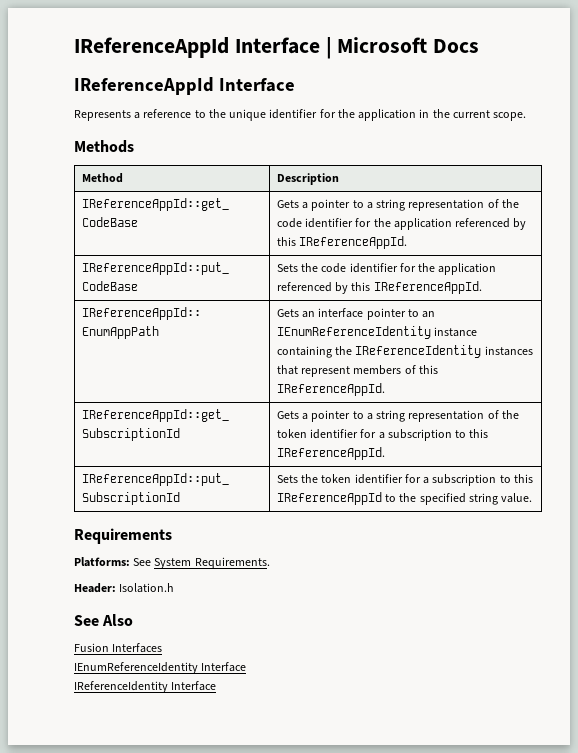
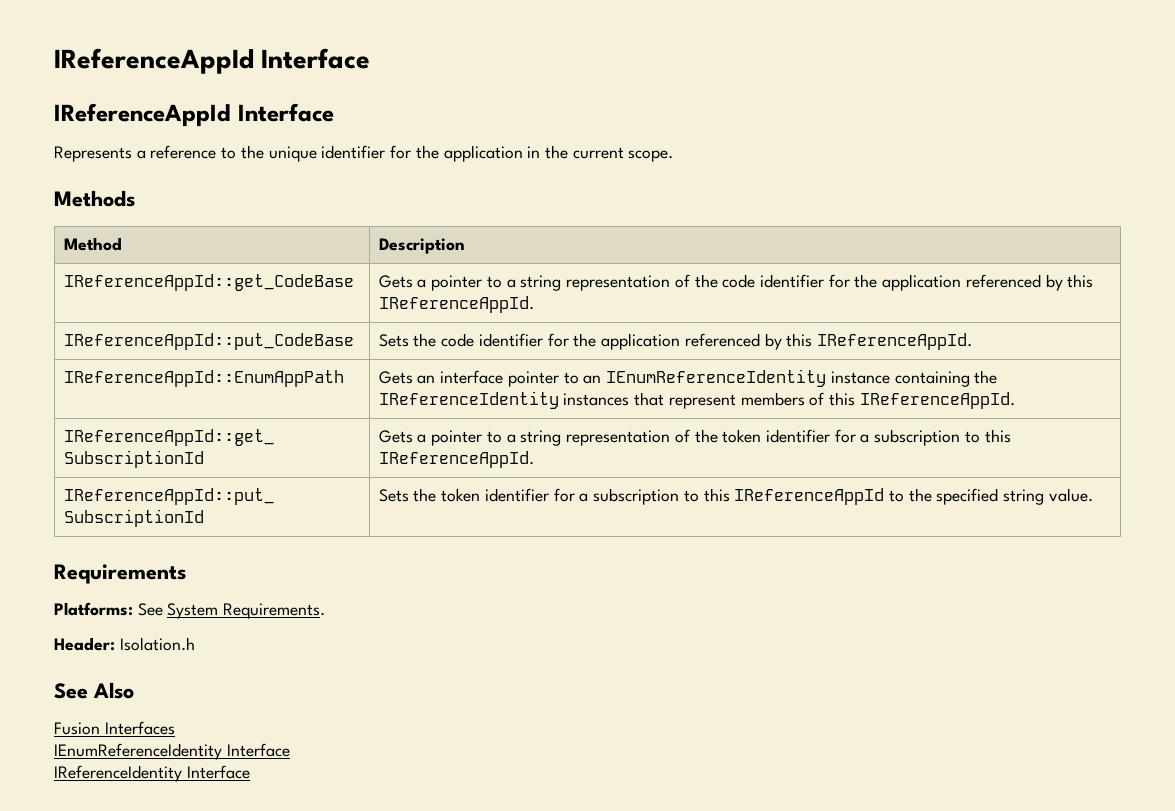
[74,37,480,59] IReferenceAppId Interface | Microsoft Docs -> [54,48,371,74] IReferenceAppId Interface

